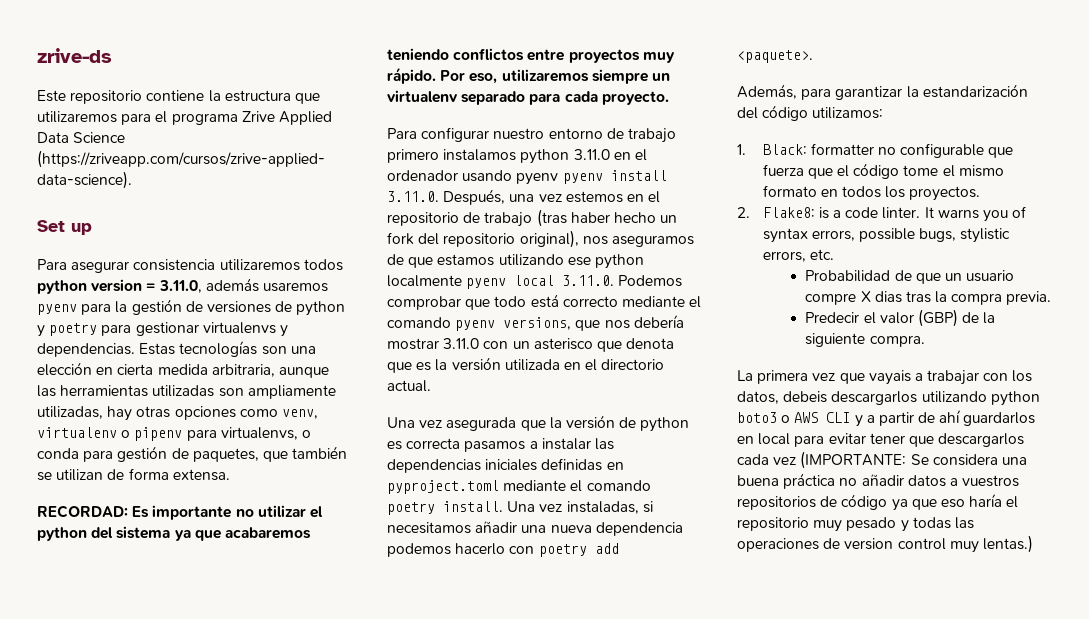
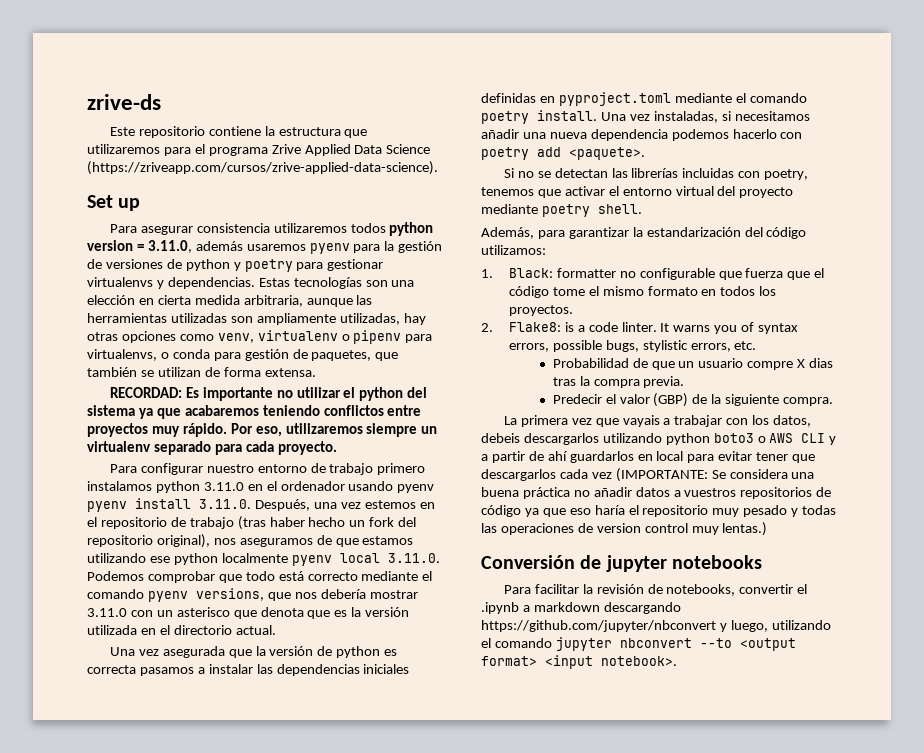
(813, 56) none -> [503,168,809,180] [481,186,794,198] [481,204,642,217] // Si no se detectan las librerías incluidas con poetry, tenemos que activar el entorno virtual del proyecto mediante poetry shell.
(1033, 544) none -> [481,555,762,572] [503,584,808,596] [481,602,681,614] [481,620,831,632] [481,637,796,651] [481,655,677,669] // Conversión de jupyter notebooks // Para facilitar la revisión de notebooks, convertir el .ipynb a markdown descargando https://github.com/jupyter/nbconvert y luego, utilizando el comando jupyter nbconvert --to <output format> <input notebook>.

